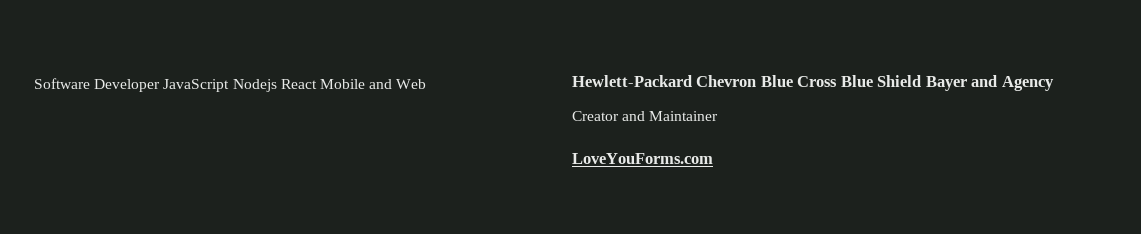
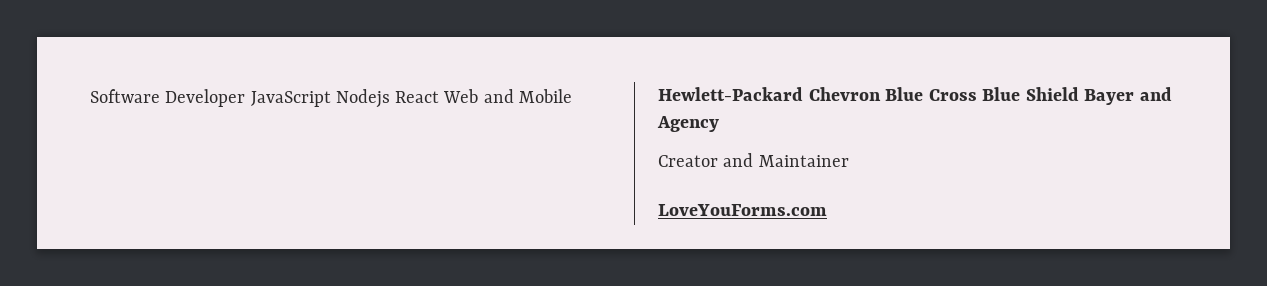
(317, 84) none -> [443,89,514,103] Web and
[369,79,427,89] and Web -> (572, 96) none

